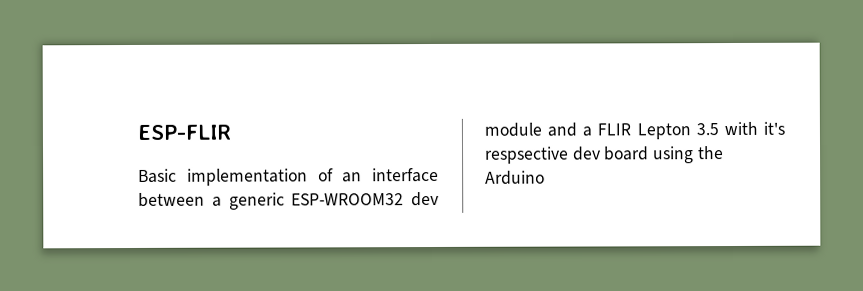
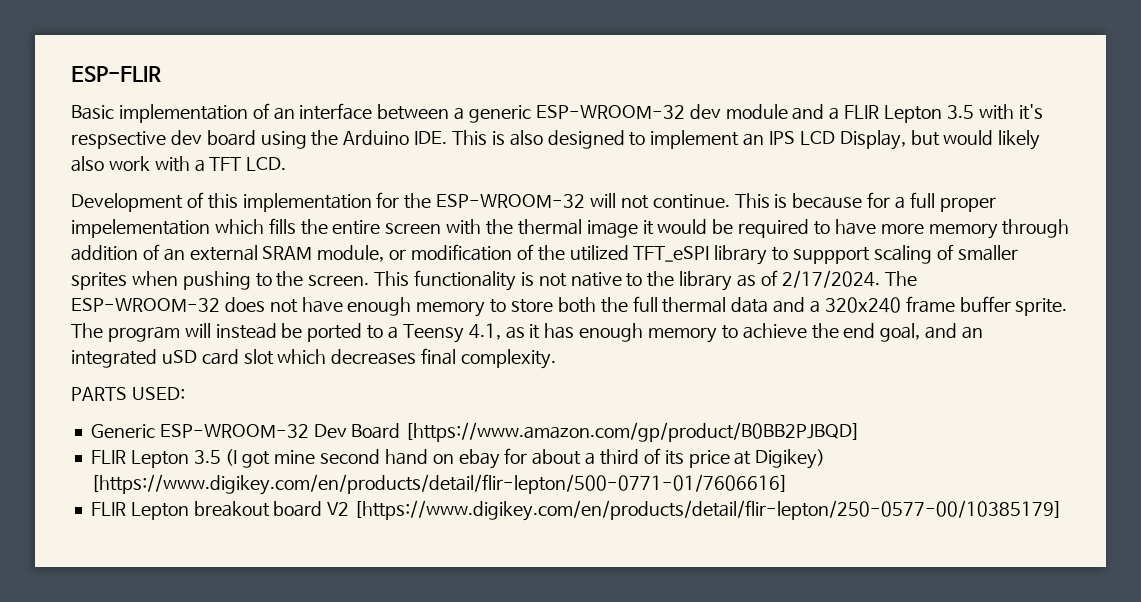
[291,193,405,206] ESP-WROOM32 -> [535,105,685,119] ESP-WROOM-32
(545, 177) none -> [414,130,1041,150] [71,156,287,172] [71,192,996,212] [71,218,1070,239] [71,244,1018,265] [71,270,917,291] [71,296,1068,317] [71,323,983,343] [71,348,557,369] [71,387,185,401] [90,422,861,442] [90,448,826,469] [90,474,788,495] [90,500,1063,521] IDE. This is also designed to implement an IPS LCD Display, but would likely also work with a TFT LCD. // Development of this implementation for the ESP-WROOM-32 will not continue. This is because for a full proper impelementation which fills the entire screen with the thermal image it would be required to have more memory through addition of an external SRAM module, or modification of the utilized TFT_eSPI library to suppport scaling of smaller sprites when pushing to the screen. This functionality is not native to the library as of 2/17/2024. The ESP-WROOM-32 does not have enough memory to store both the full thermal data and a 320x240 frame buffer sprite. The program will instead be ported to a Teensy 4.1, as it has enough memory to achieve the end goal, and an integrated uSD card slot which decreases final complexity. // PARTS USED: // Generic ESP-WROOM-32 Dev Board [https://www.amazon.com/gp/product/B0BB2PJBQD] // FLIR Lepton 3.5 (I got mine second hand on ebay for about a third of its price at Digikey) [https://www.digikey.com/en/products/detail/flir-lepton/500-0771-01/7606616] // FLIR Lepton breakout board V2 [https://www.digikey.com/en/products/detail/flir-lepton/250-0577-00/10385179]

